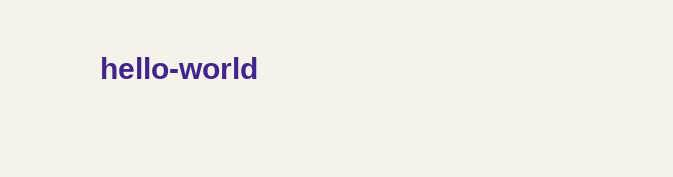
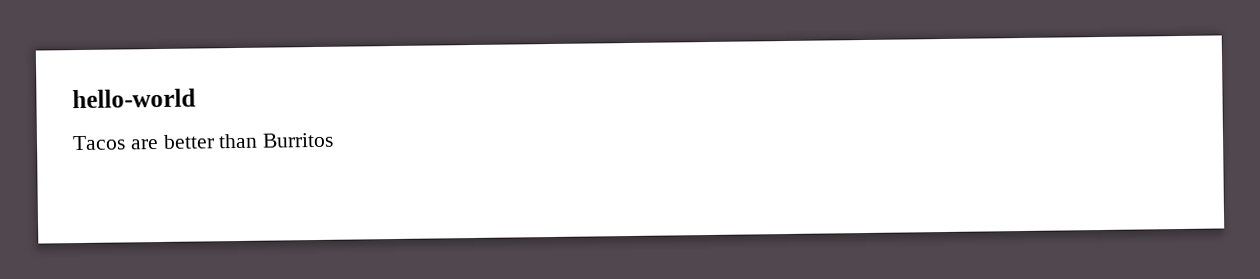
(258, 68) none -> [72,132,335,151] // Tacos are better than Burritos

